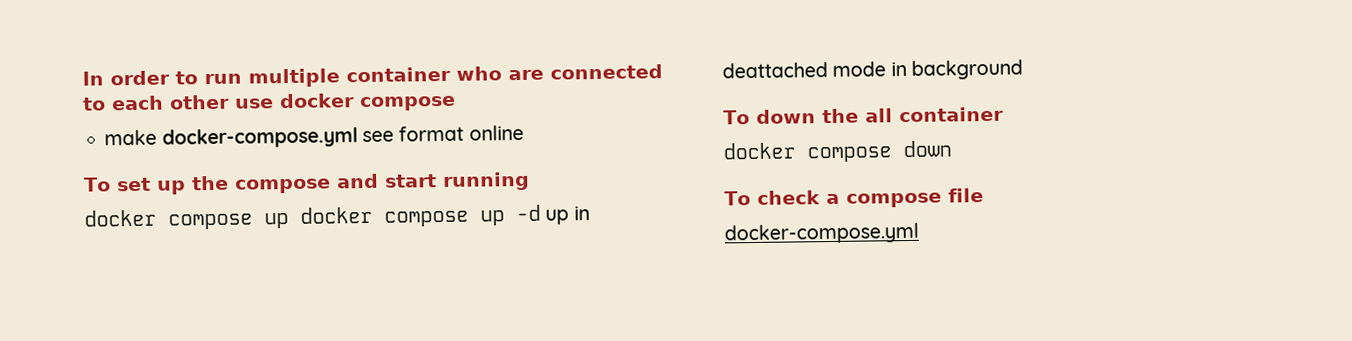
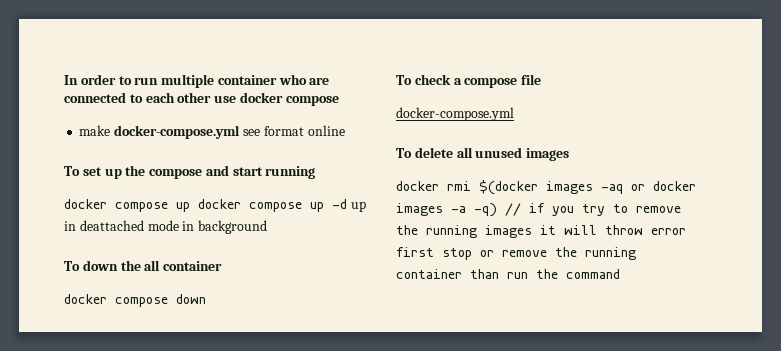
(919, 233) none -> [396,147,570,161] [396,180,696,195] [396,203,681,217] [396,225,686,238] [396,247,636,260] [396,269,620,279] // To delete all unused images // docker rmi $(docker images -aq or docker images -a -q) // if you try to remove the running images it will throw error first stop or remove the running container than run the command

